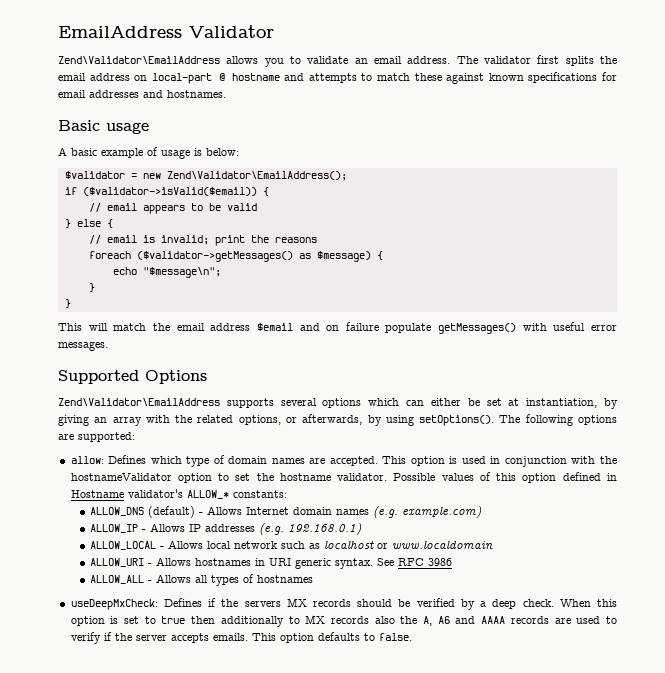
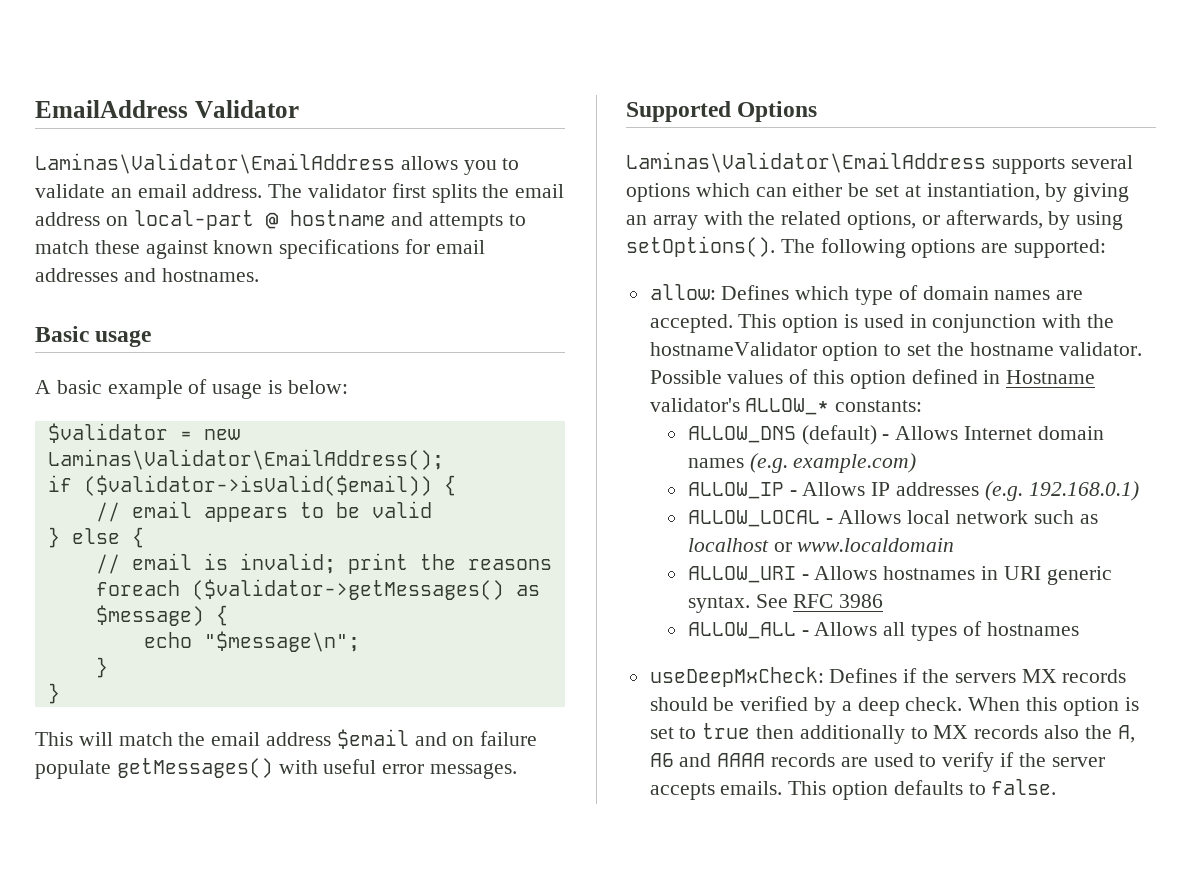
[58,56,220,64] Zend\Validator\EmailAddress -> [35,153,395,174] Laminas\Validator\EmailAddress
[166,171,347,181] Zend\Validator\EmailAddress(); -> [47,449,444,470] Laminas\Validator\EmailAddress();
[58,398,220,406] Zend\Validator\EmailAddress -> [626,152,986,173] Laminas\Validator\EmailAddress

